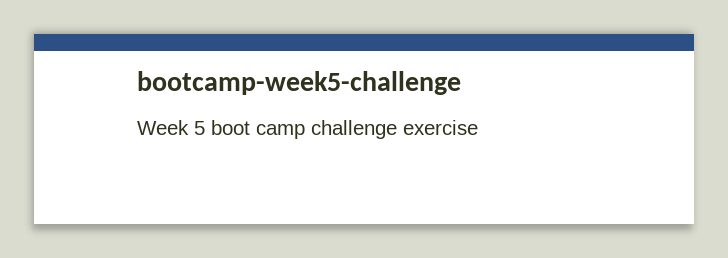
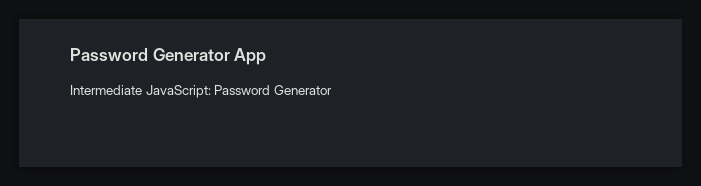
[137,71,461,95] [137,120,478,139] bootcamp-week5-challenge // Week 5 boot camp challenge exercise -> [70,48,267,65] [70,85,332,98] Password Generator App // Intermediate JavaScript: Password Generator

